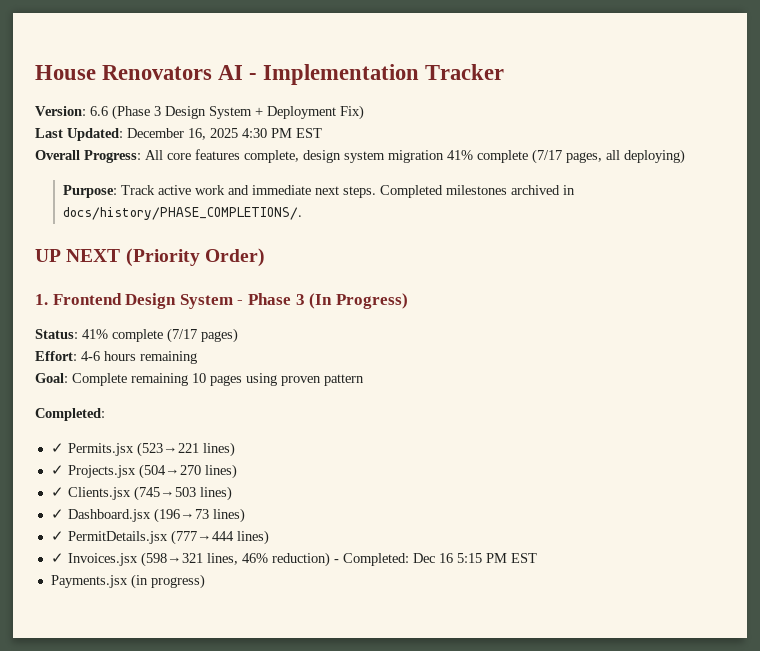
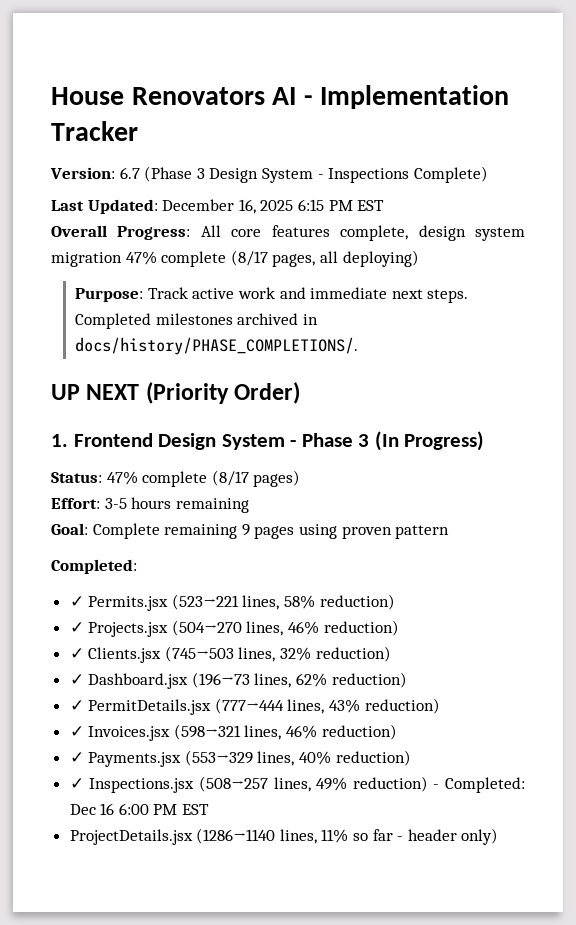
[90,106,108,116] 6.6 -> [119,167,140,179] 6.7
[255,105,364,120] + Deployment Fix) -> [317,166,488,183] - Inspections Complete)
[242,128,267,138] 4:30 -> [297,199,324,211] 6:15
[447,149,562,164] 41% complete (7/17 -> [125,250,268,267] 47% complete (8/17
[82,328,197,343] 41% complete (7/17 -> [106,470,249,487] 47% complete (8/17
[81,351,100,361] 4-6 -> [104,498,127,509] 3-5
[192,373,206,383] 10 -> [241,524,250,536] 9
[202,442,235,457] lines) -> [242,594,395,610] lines, 58% reduction)
[204,464,237,479] lines) -> [246,620,399,636] lines, 46% reduction)
[199,486,232,501] lines) -> [238,646,391,662] lines, 32% reduction)
[212,508,245,523] lines) -> [254,672,407,688] lines, 62% reduction)
[236,530,269,545] lines) -> [287,698,440,714] lines, 43% reduction)
(330, 559) none -> [69,750,411,767] [69,776,428,793] // ✓ Payments.jsx (553→329 lines, 40% reduction) // ✓ Inspections.jsx (508→257 lines, 49% reduction)
[456,553,537,563] [50,574,205,589] 5:15 PM EST // Payments.jsx (in progress) -> [118,803,210,815] [69,828,499,845] 6:00 PM EST // ProjectDetails.jsx (1286→1140 lines, 11% so far - header only)

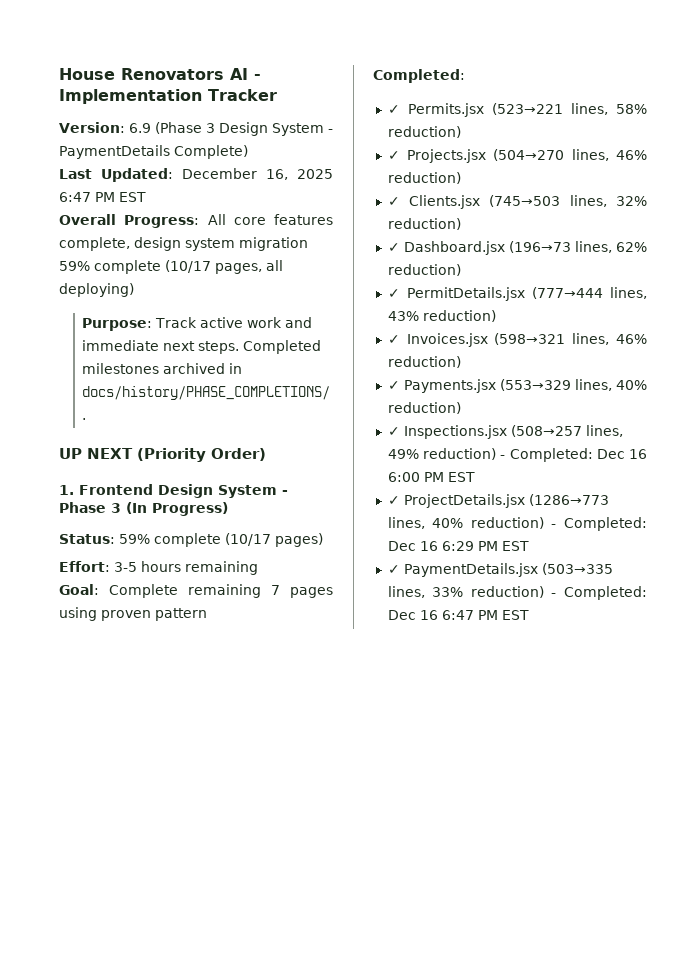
[119,167,140,179] 6.7 -> [129,123,151,133] 6.9
[328,168,410,183] Inspections -> [59,145,170,159] PaymentDetails
[297,199,324,211] 6:15 -> [59,192,91,202] 6:47
[125,250,268,267] 47% complete (8/17 -> [59,260,211,274] 59% complete (10/17
[106,470,249,487] 47% complete (8/17 -> [119,533,271,547] 59% complete (10/17
[241,524,250,536] 9 -> [271,585,280,595] 7
[69,828,499,845] ProjectDetails.jsx (1286→1140 lines, 11% so far - header only) -> [387,494,609,508] [387,517,647,531] [387,541,529,551] [387,563,613,577] [387,586,647,600] [387,610,529,620] ✓ ProjectDetails.jsx (1286→773 lines, 40% reduction) - Completed: Dec 16 6:29 PM EST // ✓ PaymentDetails.jsx (503→335 lines, 33% reduction) - Completed: Dec 16 6:47 PM EST

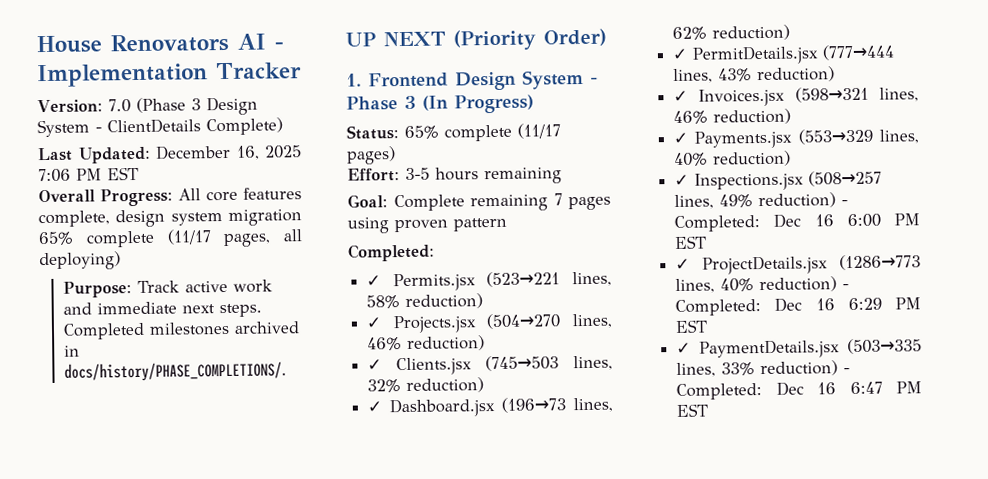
[129,123,151,133] 6.9 -> [107,99,131,113] 7.0
[59,145,170,159] PaymentDetails -> [107,118,201,134] ClientDetails
[59,192,91,202] 6:47 -> [38,168,71,183] 7:06
[59,260,211,274] 59% complete (10/17 -> [38,229,212,248] 65% complete (11/17
[119,533,271,547] 59% complete (10/17 -> [404,123,561,142] 65% complete (11/17

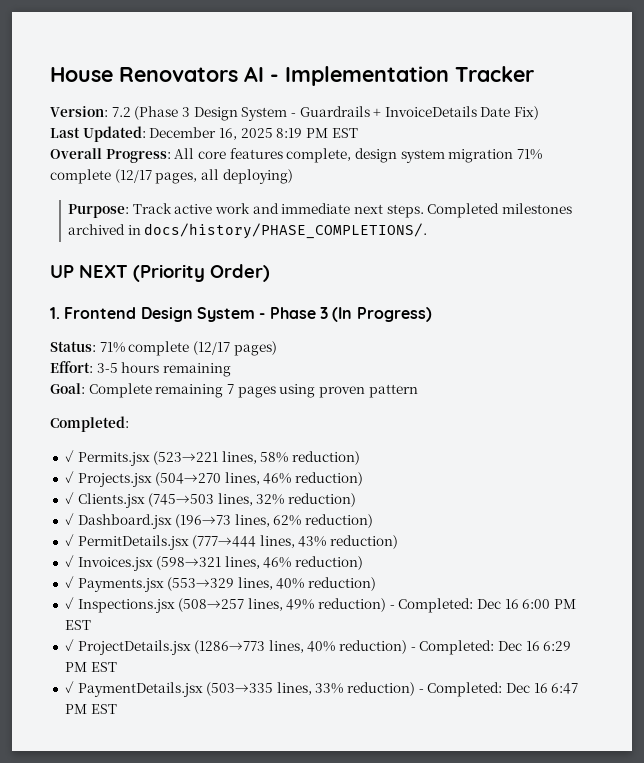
[107,99,131,113] 7.0 -> [111,107,131,117] 7.2
[107,117,283,136] ClientDetails Complete) -> [299,106,540,120] Guardrails + InvoiceDetails Date Fix)
[38,168,71,183] 7:06 -> [276,128,303,138] 8:19
[38,229,212,248] 65% complete (11/17 -> [516,149,542,160] [50,169,152,184] 71% complete (12/17
[404,123,561,142] 65% complete (11/17 -> [99,341,230,356] 71% complete (12/17

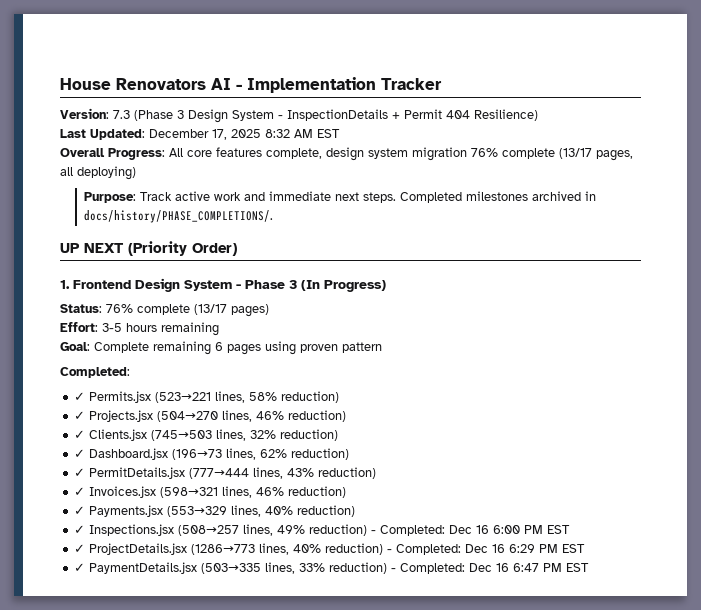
[111,107,131,117] 7.2 -> [113,110,130,119] 7.3
[299,106,540,120] Guardrails + InvoiceDetails Date Fix) -> [287,109,538,121] InspectionDetails + Permit 404 Resilience)
[218,128,328,140] 16, 2025 8:19 PM -> [212,129,313,140] 17, 2025 8:32 AM
[516,149,542,160] [50,169,152,184] 71% complete (12/17 -> [471,148,592,159] 76% complete (13/17
[99,341,230,356] 71% complete (12/17 -> [106,304,227,315] 76% complete (13/17
[226,384,234,394] 7 -> [215,342,223,351] 6

